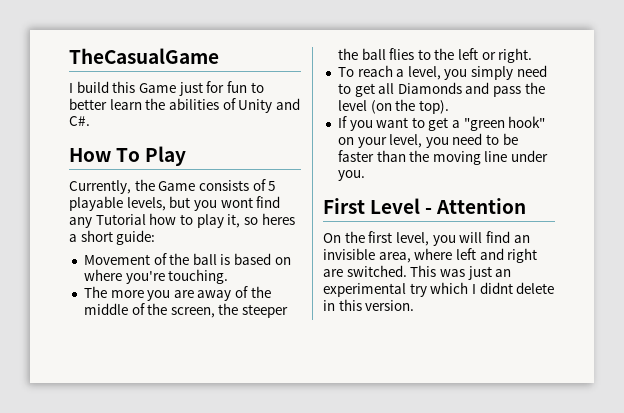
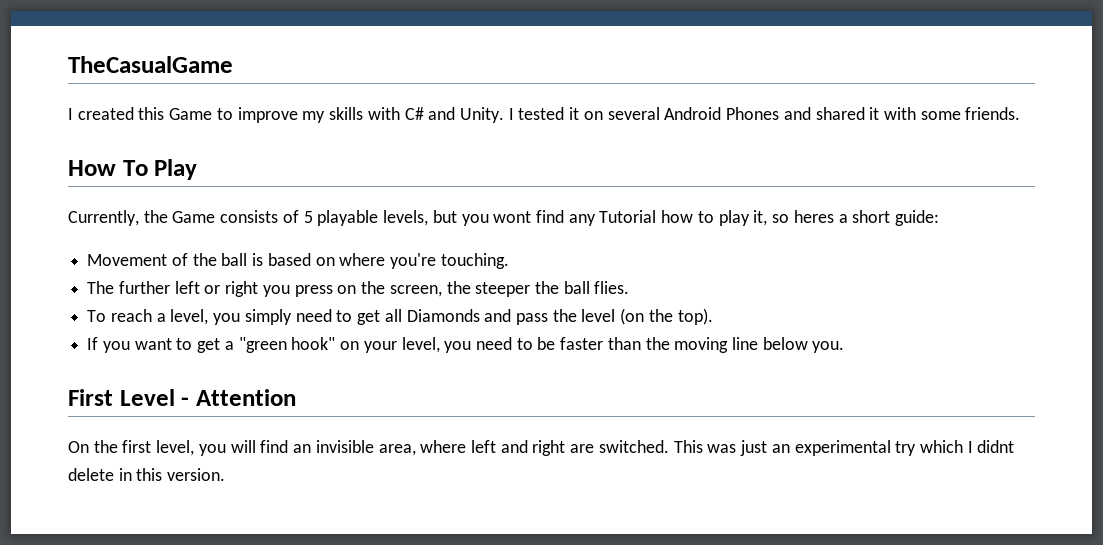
[76,81,109,93] build -> [77,107,134,120] created
[178,81,264,96] [69,98,300,113] [69,116,90,126] just for fun to better learn the abilities of Unity and C#. -> [216,107,1021,123] to improve my skills with C# and Unity. I tested it on several Android Phones and shared it with some friends.
[110,286,271,301] [83,303,145,315] more you are away of the middle of -> [118,281,357,297] further left or right you press on
[389,48,533,63] flies to the left or right. -> [594,281,630,294] flies.
[511,150,549,162] under -> [762,337,808,350] below

